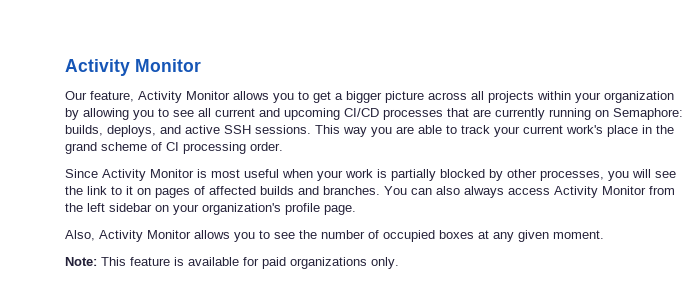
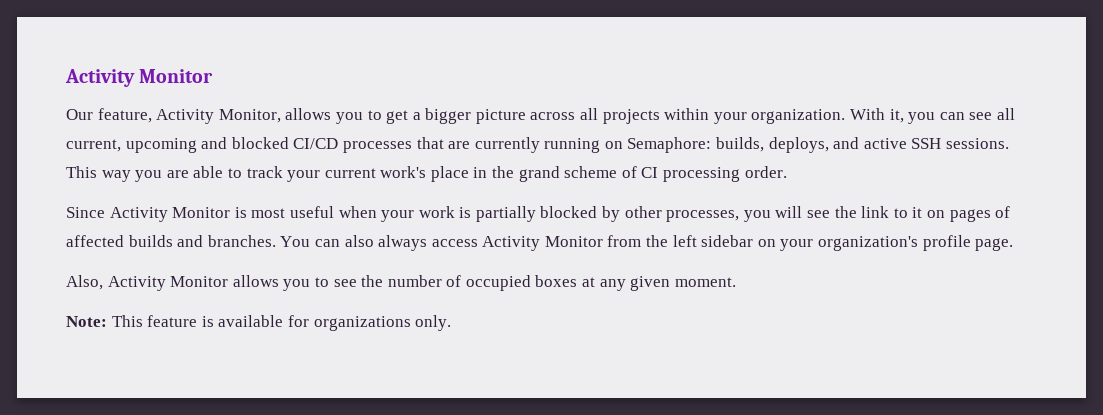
[186,91,230,100] Monitor -> [218,109,281,123] Monitor,
[604,91,674,103] [65,108,340,120] organization by allowing you to see all current and upcoming -> [751,108,1015,124] [66,137,289,153] organization. With it, you can see all current, upcoming and blocked
[262,257,286,269] paid -> (309, 321) none

